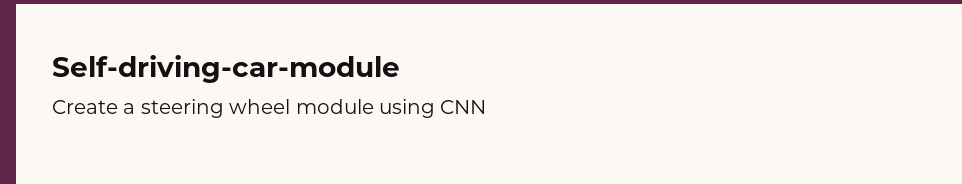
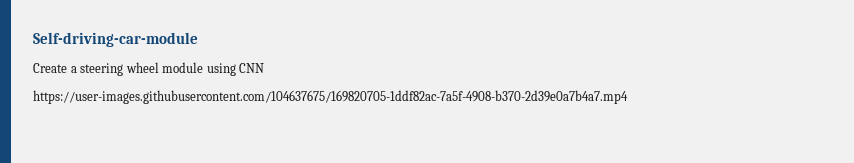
(487, 107) none -> [33,90,628,104] // https://user-images.githubusercontent.com/104637675/169820705-1ddf82ac-7a5f-4908-b370-2d39e0a7b4a7.mp4

